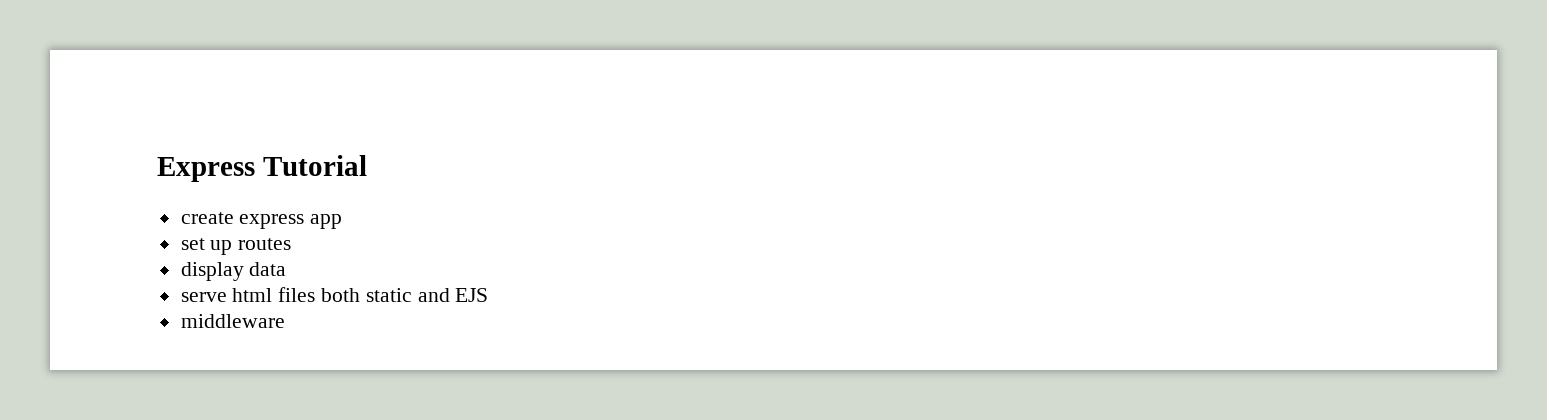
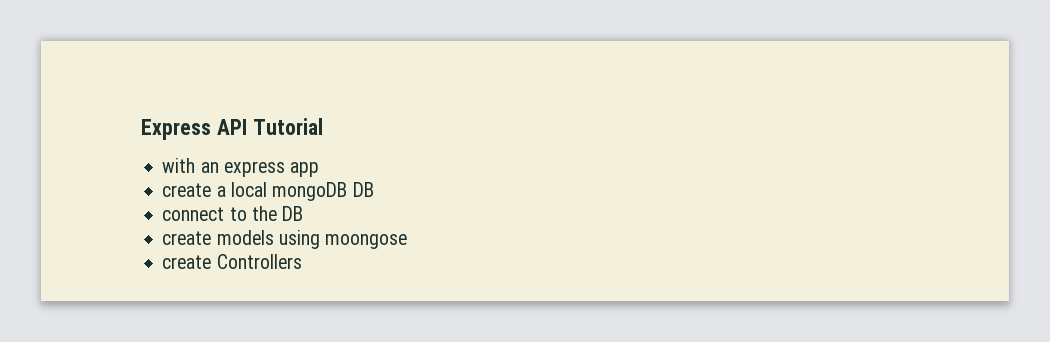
(255, 169) none -> [216,119,247,135] API
[180,212,234,224] create -> [162,158,219,173] with an
[180,238,292,255] [180,262,287,281] [180,287,489,302] [180,314,285,328] set up routes // display data // serve html files both static and EJS // middleware -> [162,182,374,201] [162,206,304,221] [162,230,408,249] [162,254,302,269] create a local mongoDB DB // connect to the DB // create models using moongose // create Controllers

